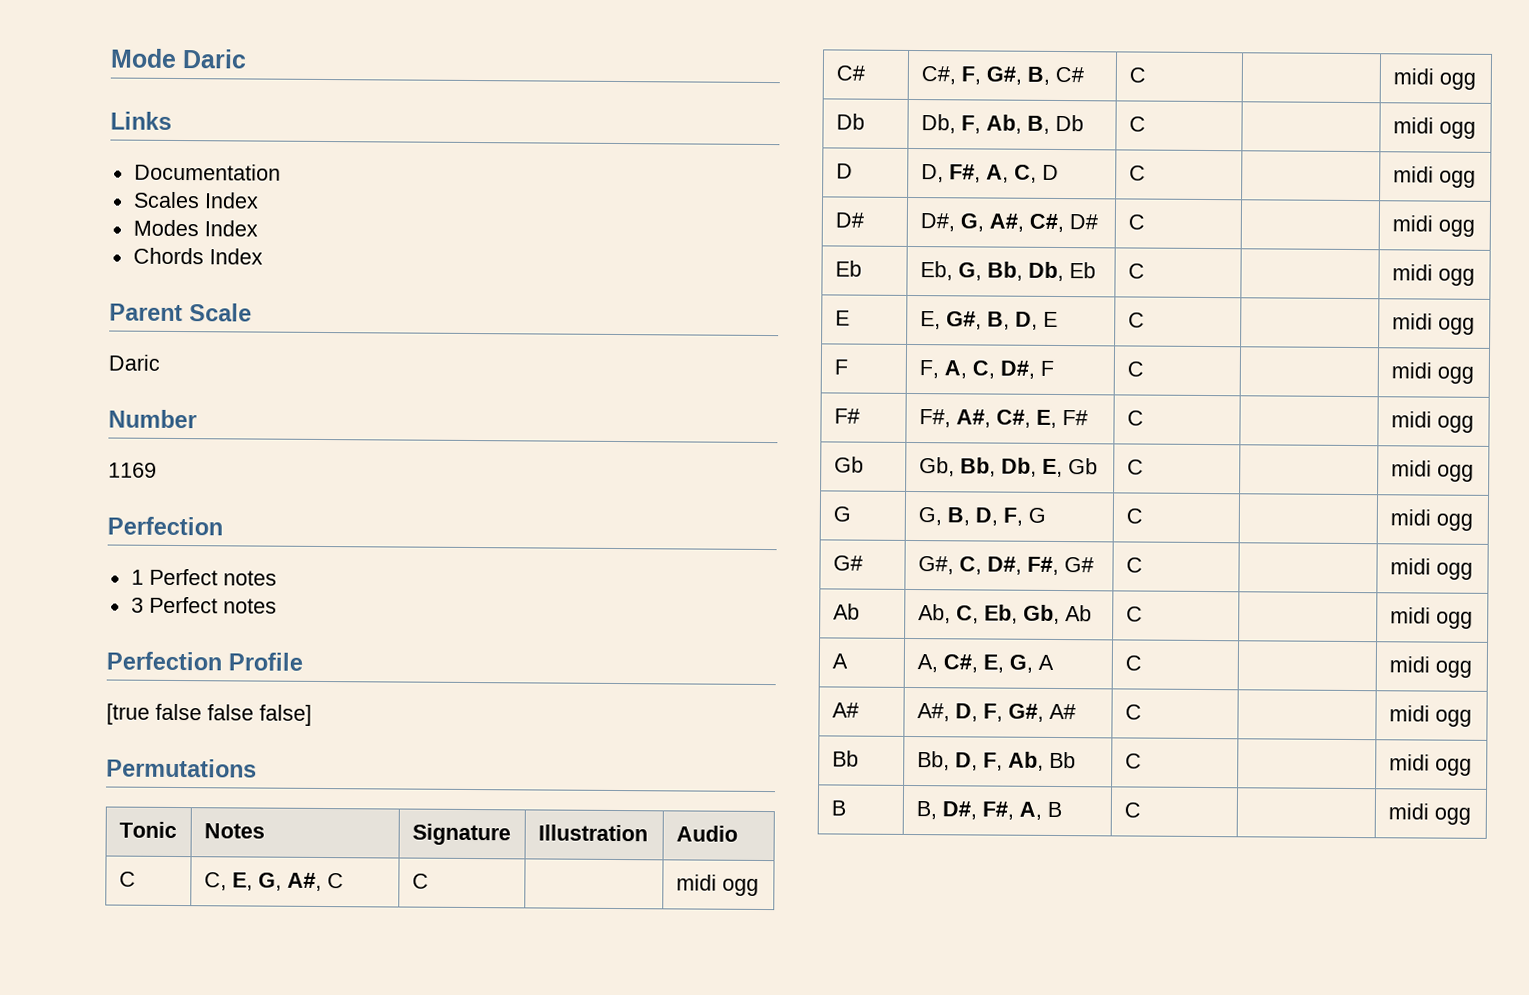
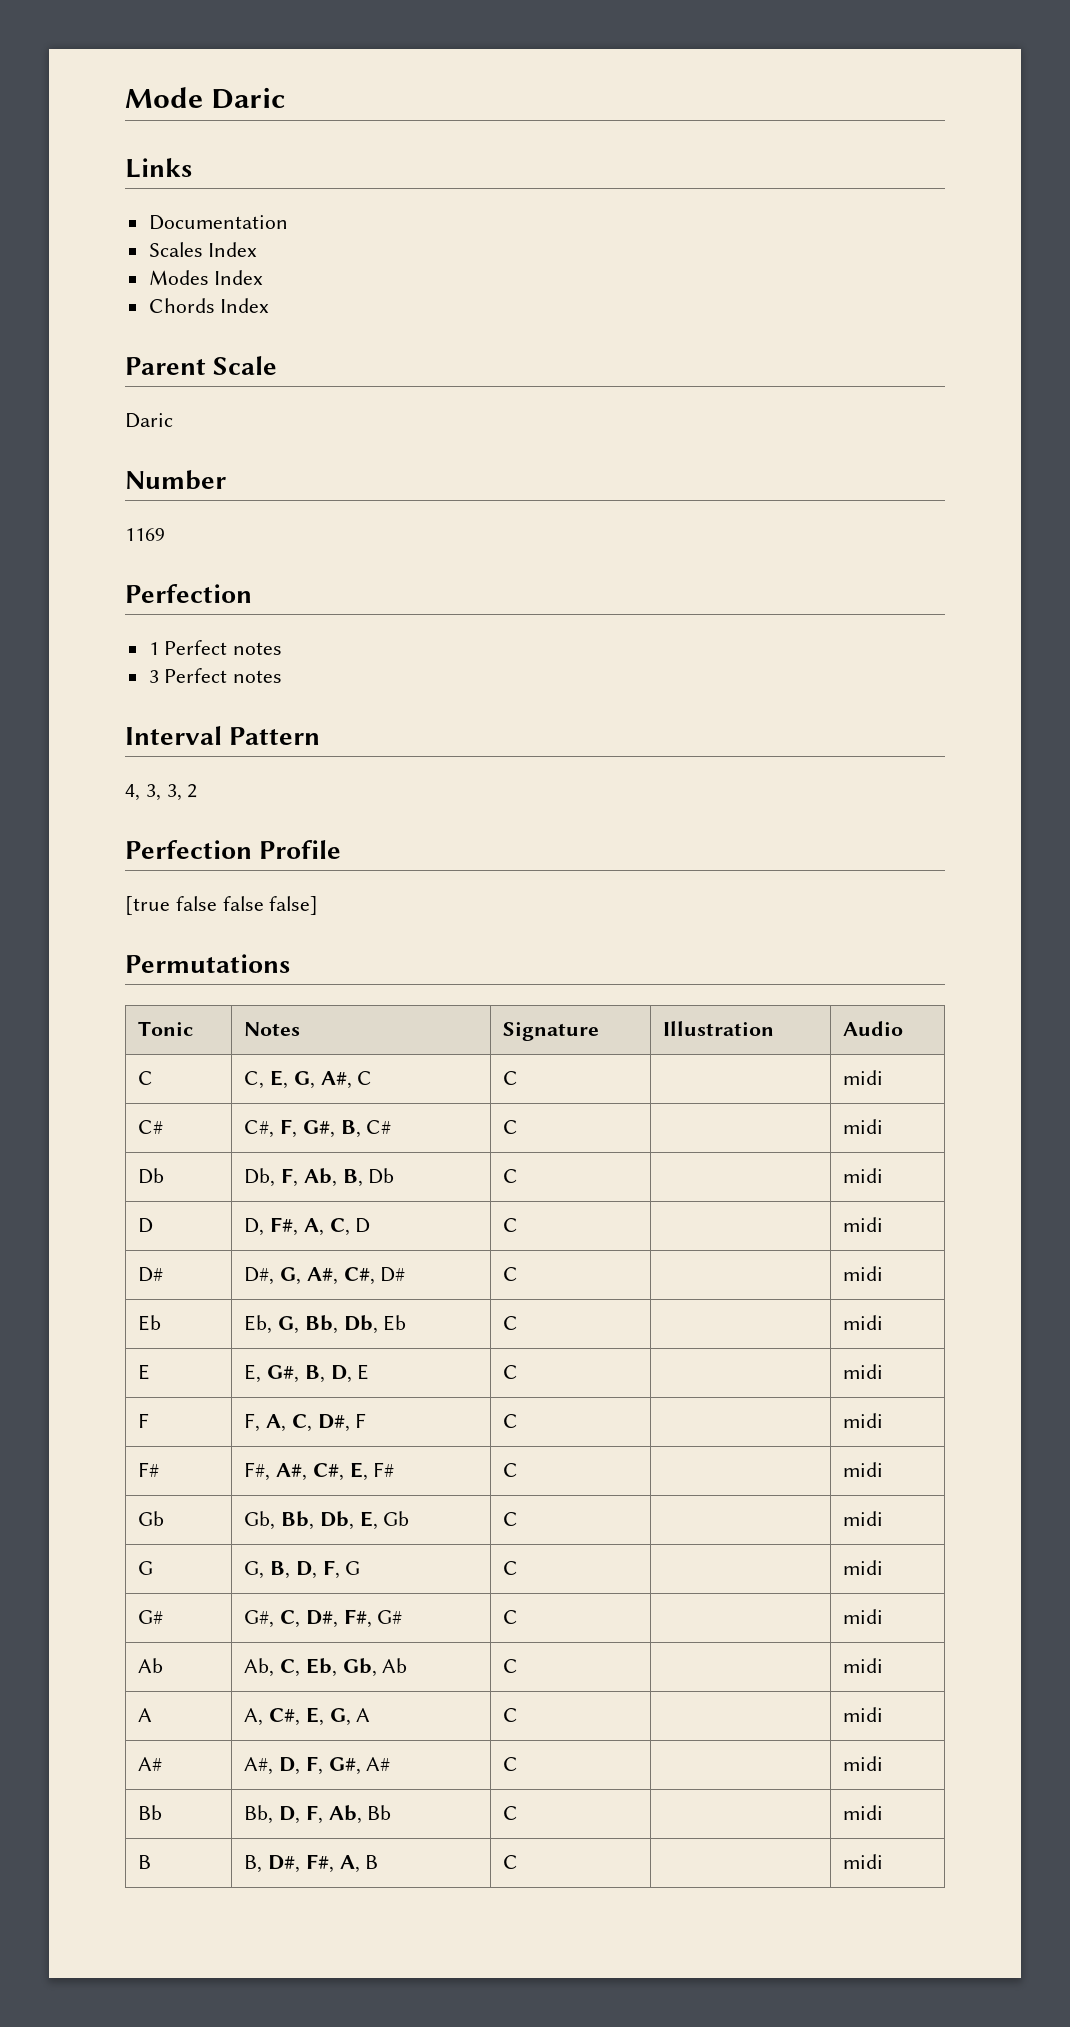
(277, 606) none -> [125,726,321,745] [125,784,198,801] // Interval Pattern // 4, 3, 3, 2
[721,878,759,896] ogg -> (884, 1077) none
[1438,72,1476,90] ogg -> (884, 1126) none
[1438,121,1476,139] ogg -> (884, 1175) none
[1438,170,1476,188] ogg -> (884, 1224) none
[1437,219,1475,237] ogg -> (884, 1273) none
[1437,268,1475,286] ogg -> (884, 1322) none
[1437,317,1475,335] ogg -> (884, 1371) none
[1436,366,1474,384] ogg -> (884, 1420) none
[1436,415,1474,433] ogg -> (884, 1469) none
[1436,464,1474,482] ogg -> (884, 1518) none
[1435,513,1473,531] ogg -> (884, 1567) none
[1435,562,1473,580] ogg -> (884, 1616) none
[1435,611,1473,629] ogg -> (884, 1665) none
[1434,660,1472,678] ogg -> (884, 1714) none
[1434,709,1472,727] ogg -> (884, 1763) none
[1434,758,1472,776] ogg -> (884, 1812) none
[1433,807,1471,825] ogg -> (884, 1861) none

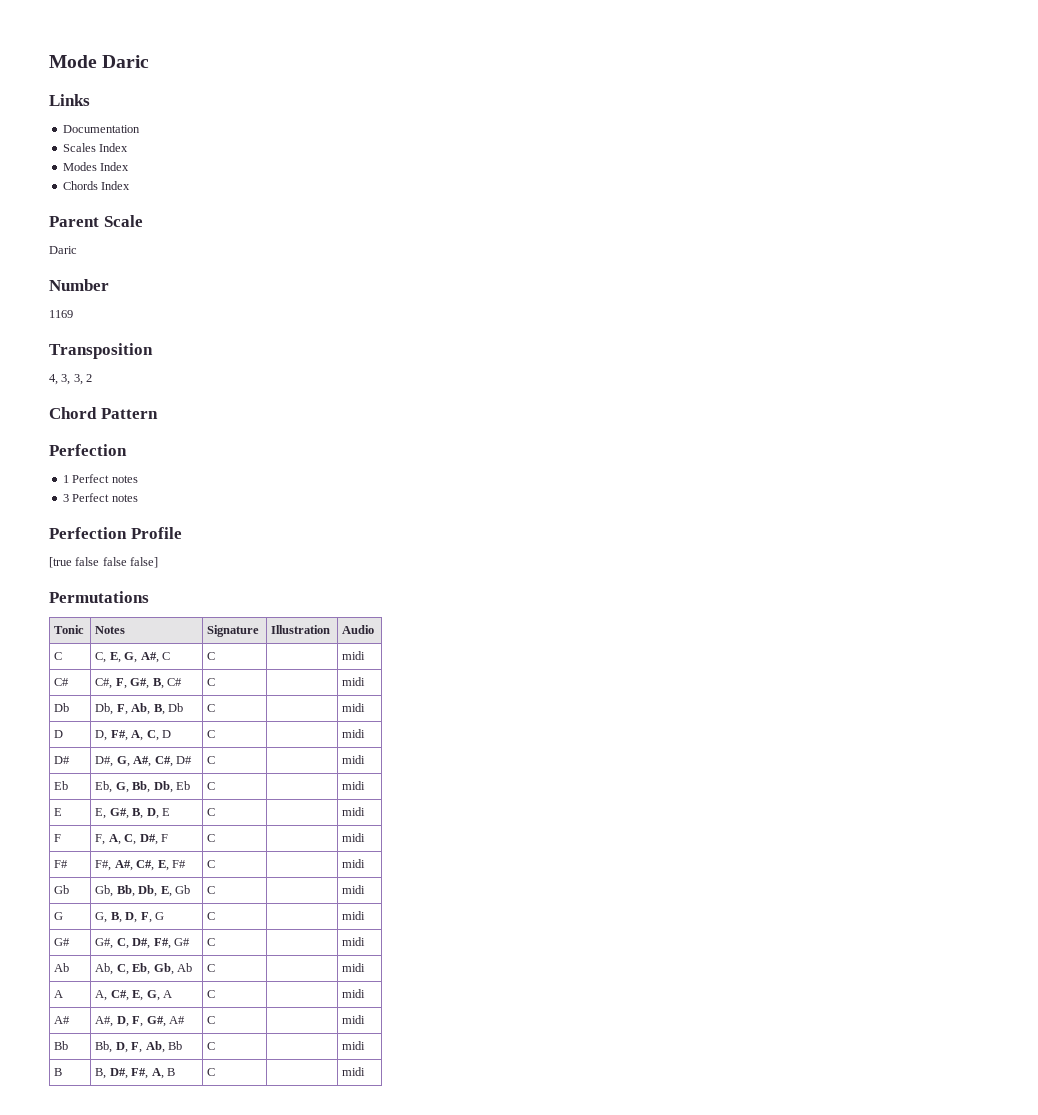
(165, 534) none -> [49,343,153,359] [49,374,93,385] [49,407,158,419] // Transposition // 4, 3, 3, 2 // Chord Pattern
[125,726,321,745] [125,784,198,801] // Interval Pattern // 4, 3, 3, 2 -> (138, 498) none

